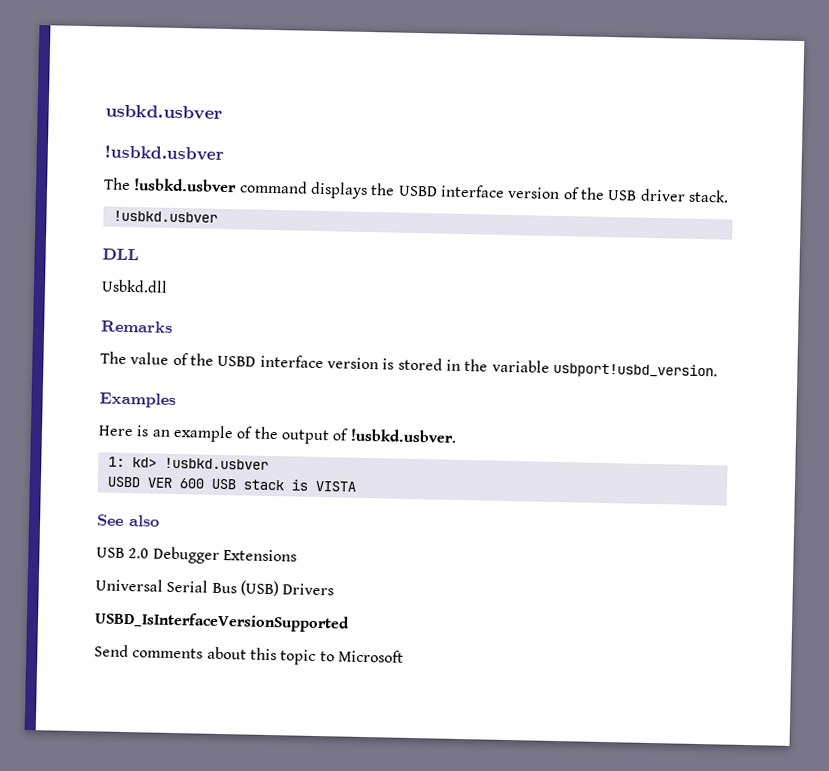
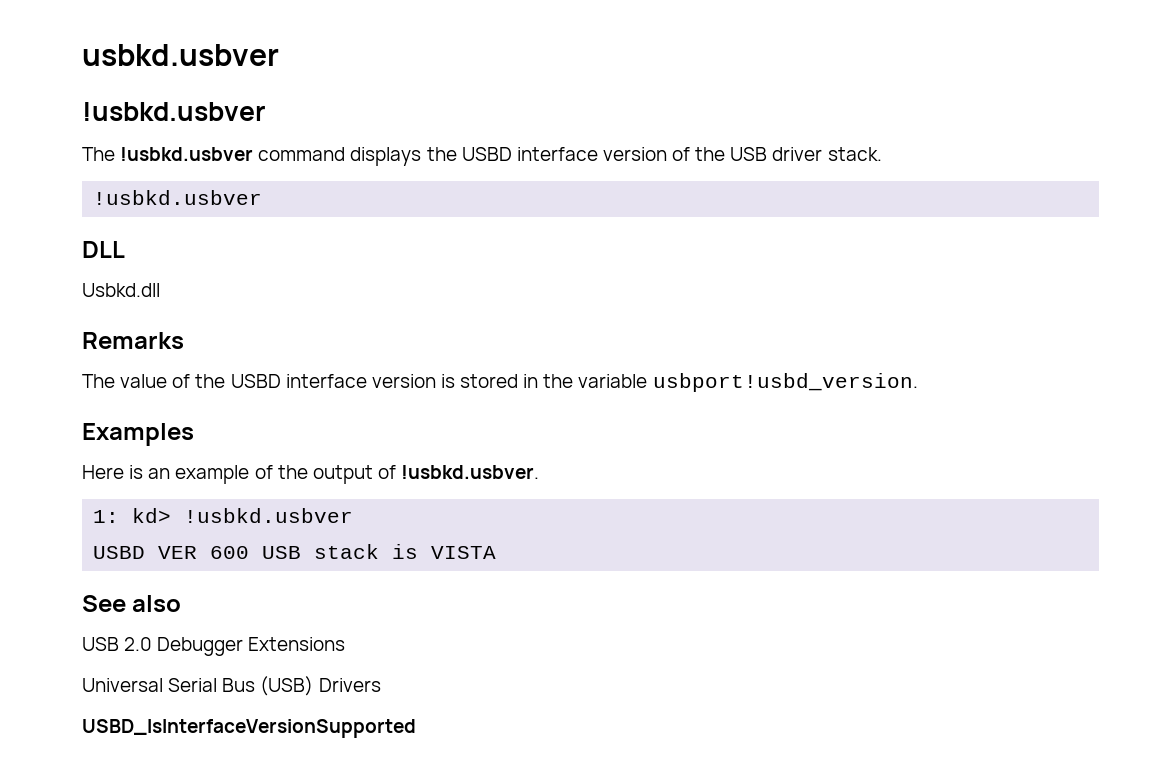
[94,644,404,666] // Send comments about this topic to Microsoft -> (416, 728) none

